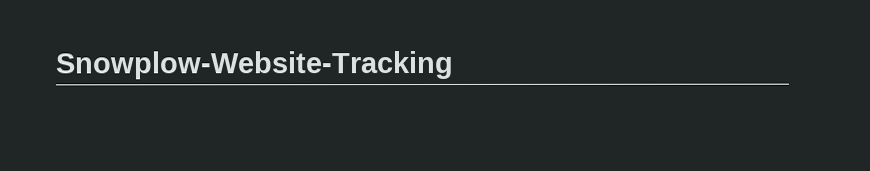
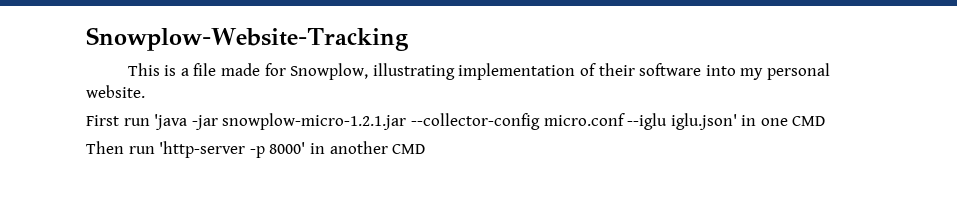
(453, 65) none -> [127,63,830,80] [86,85,145,98] [86,113,826,130] [86,141,426,158] // This is a file made for Snowplow, illustrating implementation of their software into my personal website. // First run 'java -jar snowplow-micro-1.2.1.jar --collector-config micro.conf --iglu iglu.json' in one CMD // Then run 'http-server -p 8000' in another CMD

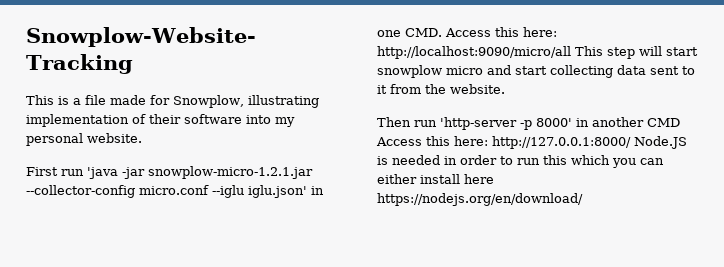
[792,116,826,126] CMD -> [405,27,557,37] [377,46,698,59] [377,65,695,78] [377,84,505,94] CMD. Access this here: http://localhost:9090/micro/all This step will start snowplow micro and start collecting data sent to it from the website.
(426, 149) none -> [376,136,687,149] [377,155,664,168] [377,174,494,184] [377,193,583,206] Access this here: http://127.0.0.1:8000/ Node.JS is needed in order to run this which you can either install here https://nodejs.org/en/download/

